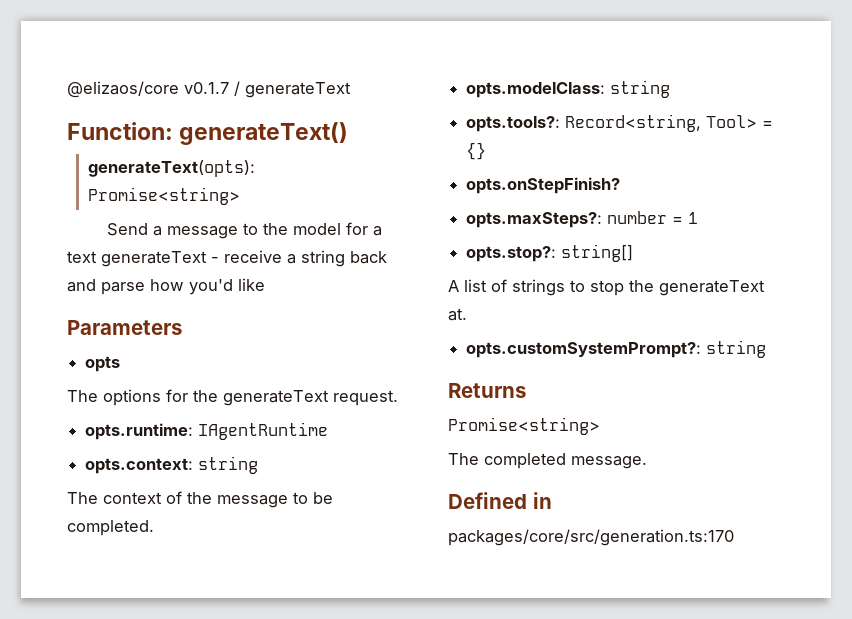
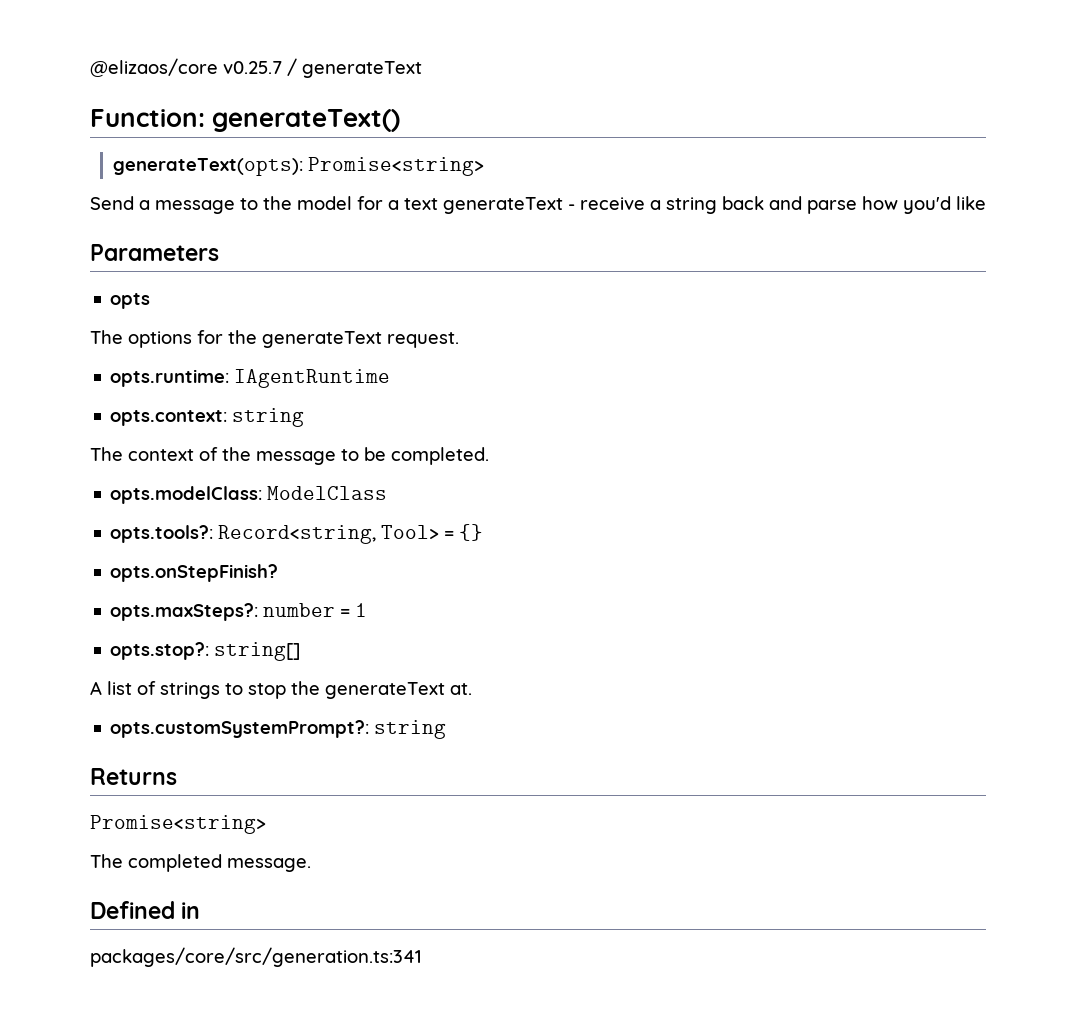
[184,82,229,94] v0.1.7 -> [223,61,282,74] v0.25.7
[610,80,671,98] string -> [267,486,388,500] ModelClass
[448,529,734,546] packages/core/src/generation.ts:170 -> [90,947,422,967] packages/core/src/generation.ts:341

